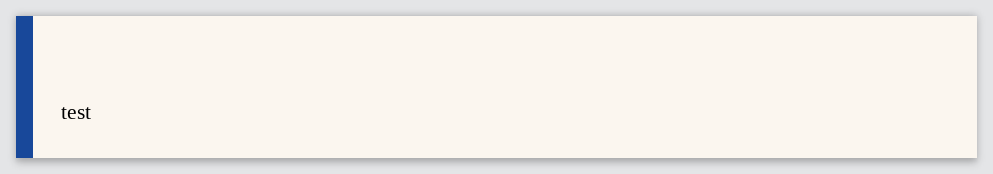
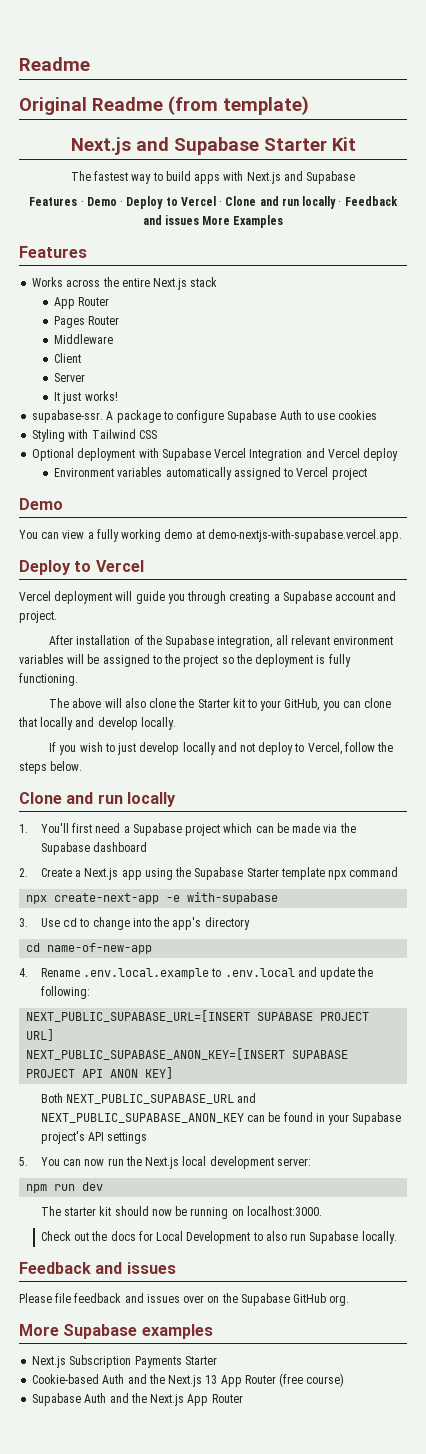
[61,107,91,119] test -> [19,57,90,71] [19,96,309,115] [70,137,356,155] [70,171,356,184] [29,196,398,209] [142,215,284,228] [19,246,87,258] [32,277,218,290] [54,297,110,309] [54,316,120,328] [54,334,114,344] [54,353,82,363] [54,373,86,382] [54,391,118,404] [32,410,378,423] [32,429,157,442] [32,448,399,461] [54,467,367,480] [19,498,63,510] [19,529,402,542] [19,560,144,575] [19,591,397,604] [19,611,57,623] [49,635,393,648] [19,654,351,667] [19,673,78,686] [49,698,392,711] [18,717,176,730] [49,742,394,755] [19,761,83,774] [19,792,176,807] [19,823,356,836] [40,842,148,855] [19,867,399,880] [26,892,279,904] [19,917,250,930] [26,943,153,954] [19,967,374,980] [40,986,90,999] [26,1010,370,1022] [26,1029,55,1041] [26,1048,349,1060] [26,1067,174,1079] [40,1093,257,1104] [40,1112,402,1125] [40,1131,148,1144] [19,1156,311,1169] [26,1182,104,1193] [40,1206,322,1219] [40,1231,397,1244] [19,1262,176,1274] [19,1293,350,1306] [19,1324,213,1339] [32,1355,217,1368] [32,1373,345,1387] [32,1393,243,1406] Readme // Original Readme (from template) // Next.js and Supabase Starter Kit // The fastest way to build apps with Next.js and Supabase // Features · Demo · Deploy to Vercel · Clone and run locally · Feedback and issues More Examples // Features // Works across the entire Next.js stack // App Router // Pages Router // Middleware // Client // Server // It just works! // supabase-ssr. A package to configure Supabase Auth to use cookies // Styling with Tailwind CSS // Optional deployment with Supabase Vercel Integration and Vercel deploy // Environment variables automatically assigned to Vercel project // Demo // You can view a fully working demo at demo-nextjs-with-supabase.vercel.app. // Deploy to Vercel // Vercel deployment will guide you through creating a Supabase account and project. // After installation of the Supabase integration, all relevant environment variables will be assigned to the project so the deployment is fully functioning. // The above will also clone the Starter kit to your GitHub, you can clone that locally and develop locally. // If you wish to just develop locally and not deploy to Vercel, follow the steps below. // Clone and run locally // 1. You'll first need a Supabase project which can be made via the Supabase dashboard // 2. Create a Next.js app using the Supabase Starter template npx command // npx create-next-app -e with-supabase // 3. Use cd to change into the app's directory // cd name-of-new-app // 4. Rename .env.local.example to .env.local and update the following: // NEXT_PUBLIC_SUPABASE_URL=[INSERT SUPABASE PROJECT URL] // NEXT_PUBLIC_SUPABASE_ANON_KEY=[INSERT SUPABASE PROJECT API ANON KEY] // Both NEXT_PUBLIC_SUPABASE_URL and NEXT_PUBLIC_SUPABASE_ANON_KEY can be found in your Supabase project's API settings // 5. You can now run the Next.js local development server: // npm run dev // The starter kit should now be running on localhost:3000. // Check out the docs for Local Development to also run Supabase locally. // Feedback and issues // Please file feedback and issues over on the Supabase GitHub org. // More Supabase examples // Next.js Subscription Payments Starter // Cookie-based Auth and the Next.js 13 App Router (free course) // Supabase Auth and the Next.js App Router

